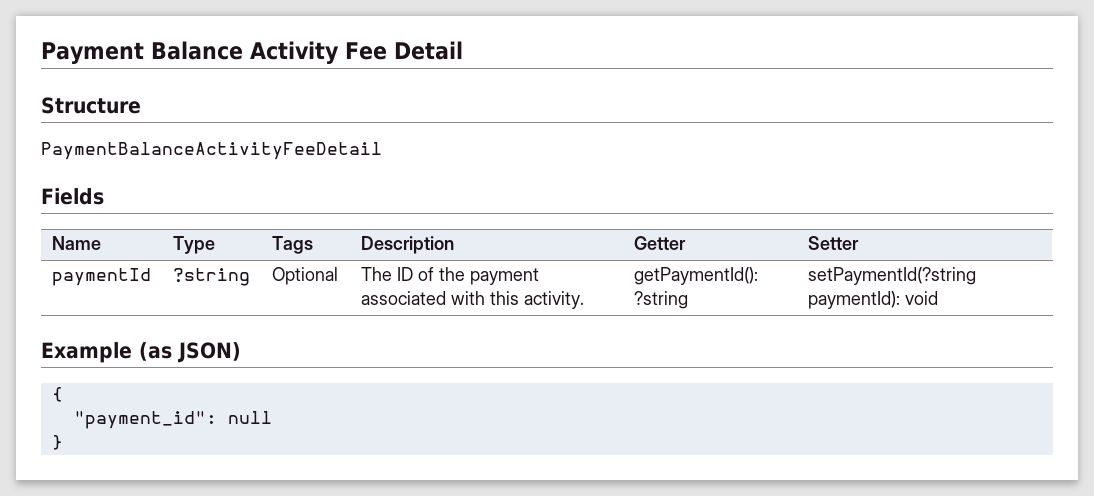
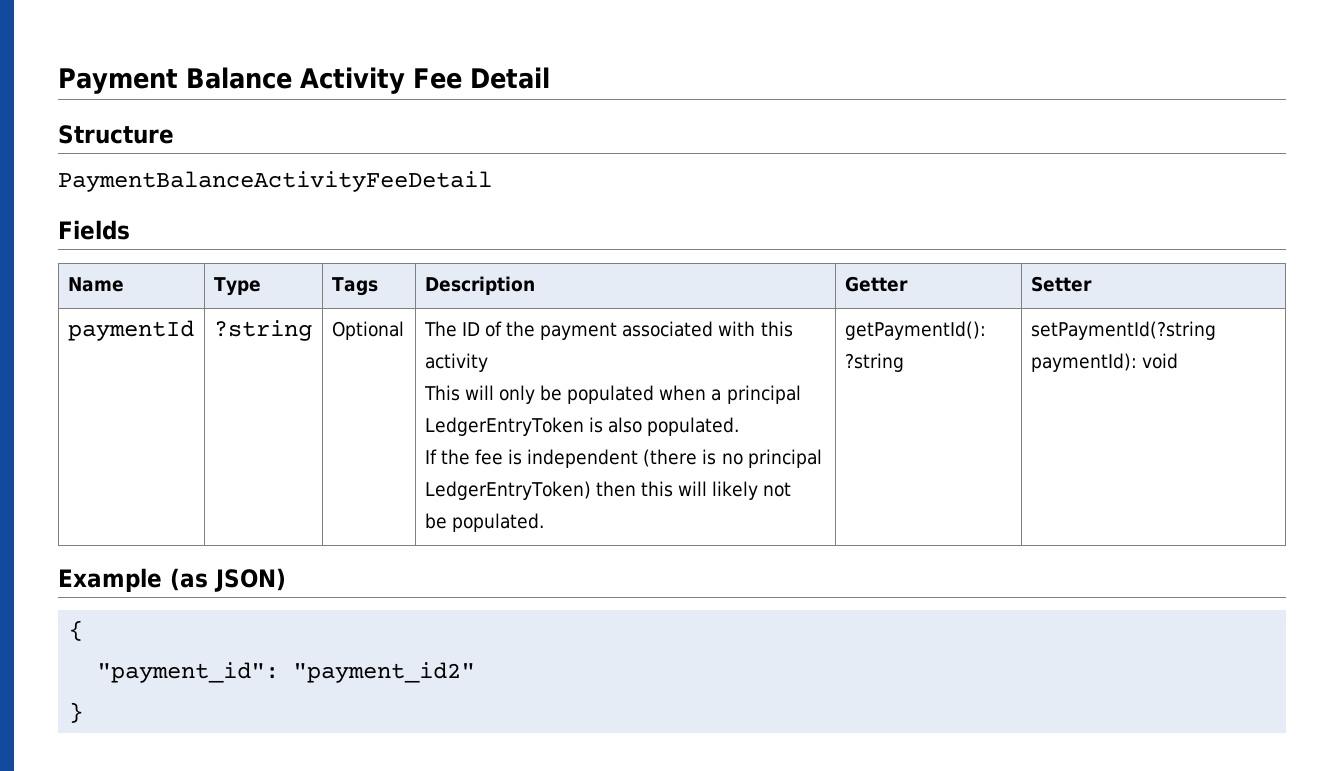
[523,291,584,309] activity. -> [424,353,488,372] [423,385,801,404] [424,417,740,436] [424,449,822,468] [424,481,792,500] [424,513,544,532] activity // This will only be populated when a principal LedgerEntryToken is also populated. // If the fee is independent (there is no principal LedgerEntryToken) then this will likely not // be populated.
[227,411,272,424] null -> [293,662,476,683] "payment_id2"

